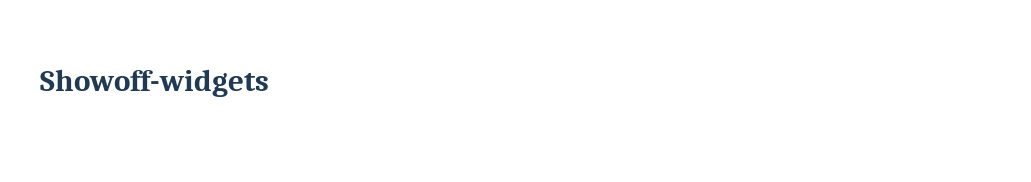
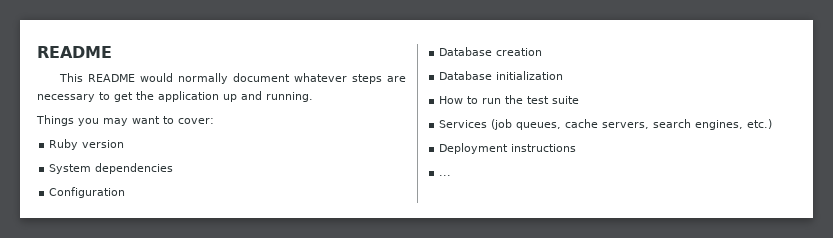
[40,69,269,97] Showoff-widgets -> [37,46,112,58] [58,73,406,84] [37,91,313,102] [36,115,214,126] [49,139,125,150] [49,163,174,174] [49,187,126,198] [439,47,543,56] [439,71,564,80] [439,95,580,104] [439,119,773,130] [439,143,577,154] [439,175,452,176] README // This README would normally document whatever steps are necessary to get the application up and running. // Things you may want to cover: // Ruby version // System dependencies // Configuration // Database creation // Database initialization // How to run the test suite // Services (job queues, cache servers, search engines, etc.) // Deployment instructions // ...

